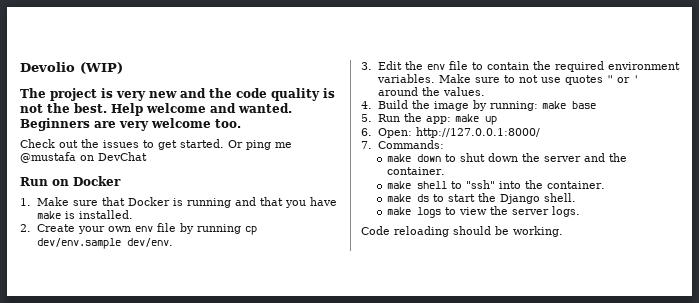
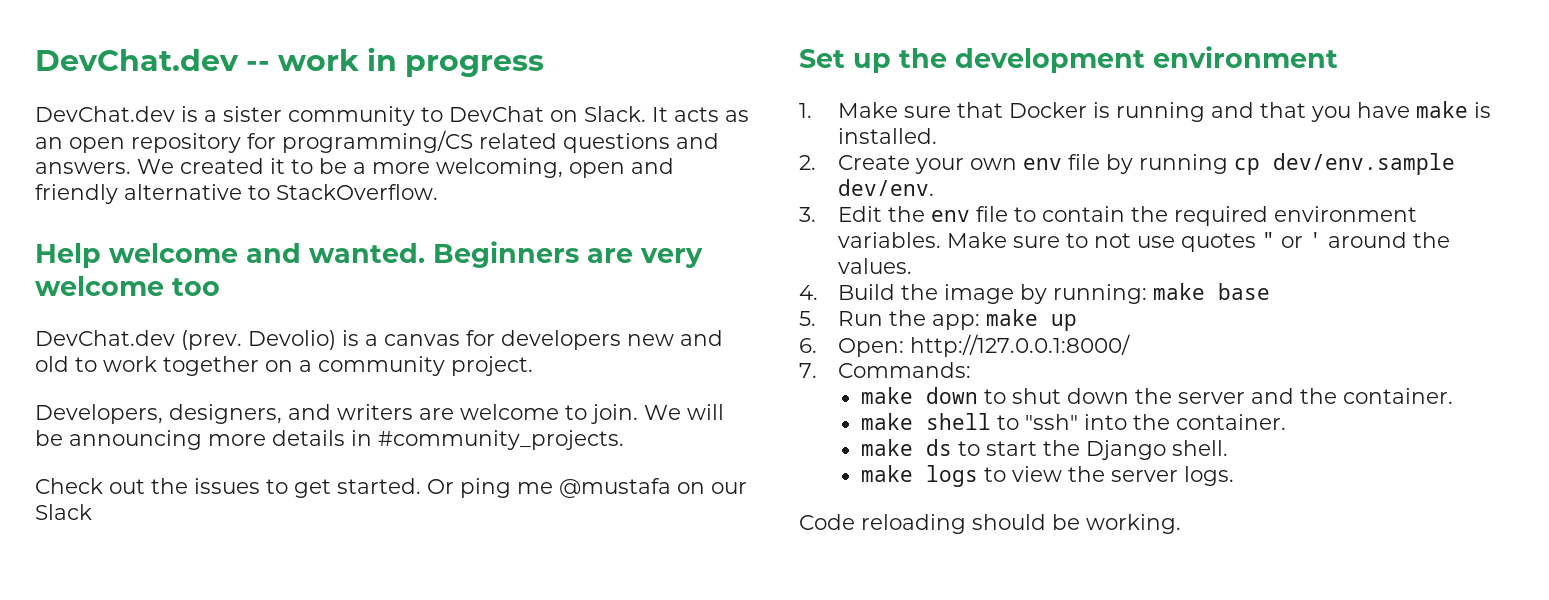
[20,62,123,74] [20,88,335,101] [20,103,107,113] Devolio (WIP) // The project is very new and the code quality is not the best. -> [35,47,545,77] [35,106,749,126] [35,130,719,153] [35,158,674,178] [35,184,438,204] DevChat.dev -- work in progress // DevChat.dev is a sister community to DevChat on Slack. It acts as an open repository for programming/CS related questions and answers. We created it to be a more welcoming, open and friendly alternative to StackOverflow. //
[215,119,241,128] too. -> [172,278,220,296] [35,330,723,350] [35,356,533,376] [35,404,724,424] [35,430,624,450] too // DevChat.dev (prev. Devolio) is a canvas for developers new and old to work together on a community project. // Developers, designers, and writers are welcome to join. We will be announcing more details in #community_projects.
[98,152,147,161] [20,176,121,186] DevChat // Run on Docker -> [711,482,747,494] [35,504,92,520] [799,46,1338,73] our Slack // Set up the development environment

